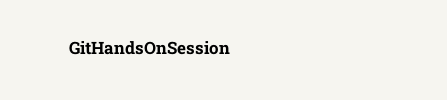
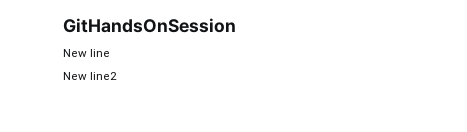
(230, 48) none -> [63,49,111,57] [63,72,118,80] // New line // New line2

